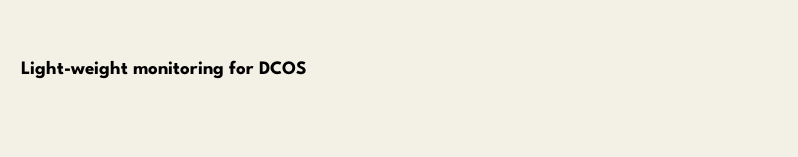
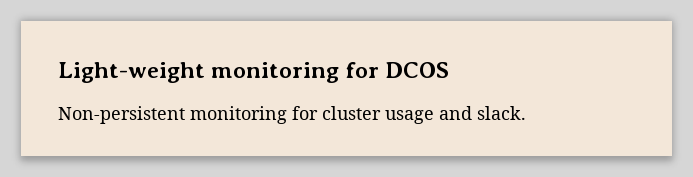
(308, 68) none -> [58,106,526,124] // Non-persistent monitoring for cluster usage and slack.

